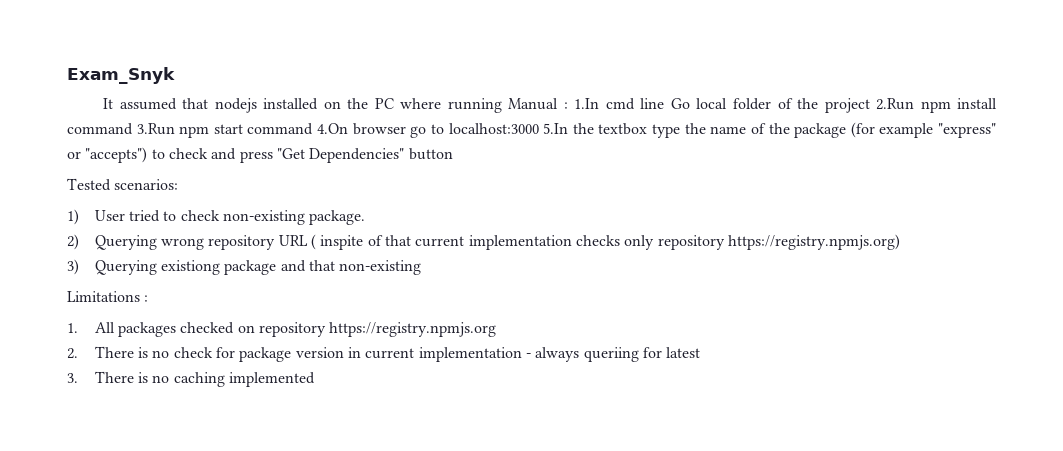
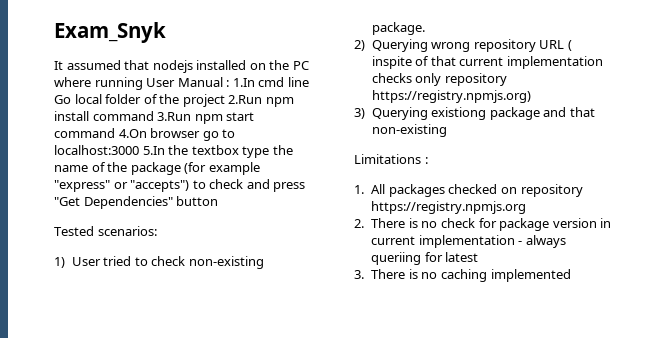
(502, 105) none -> [146,78,176,87] User

